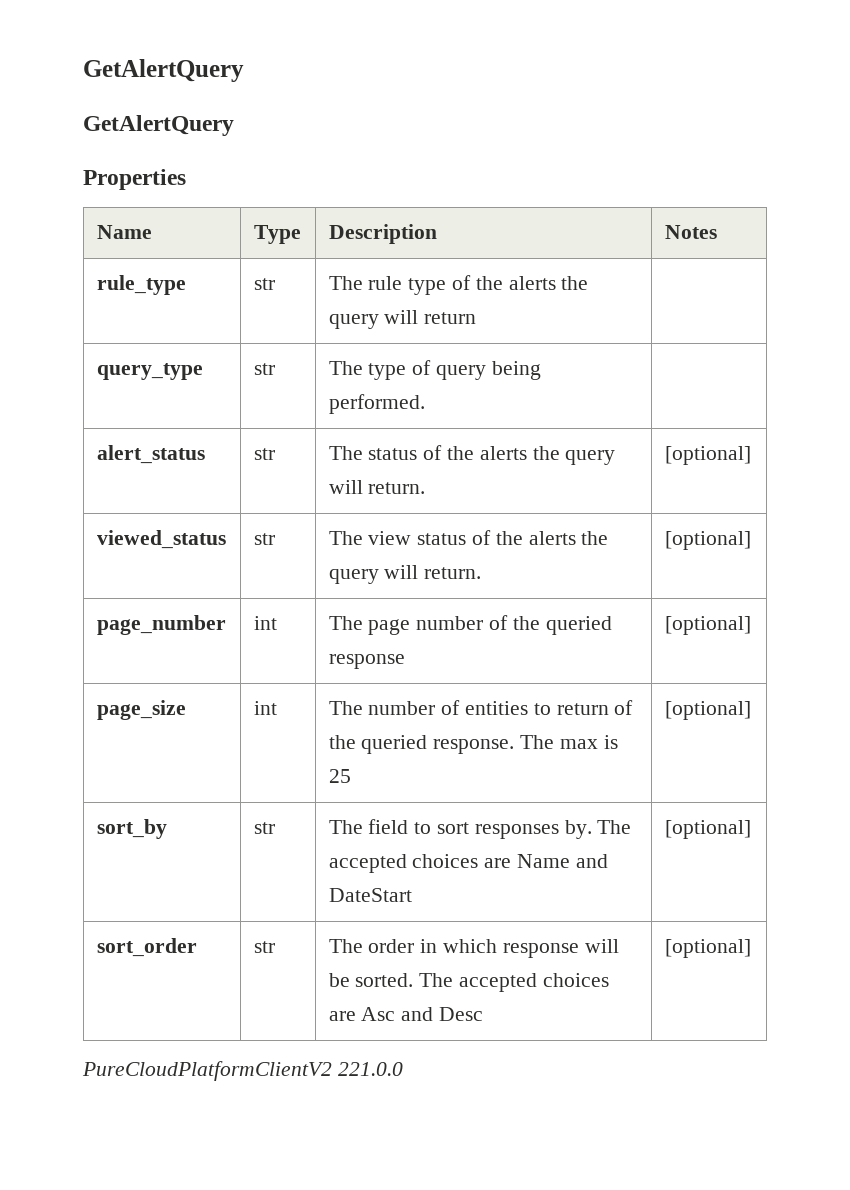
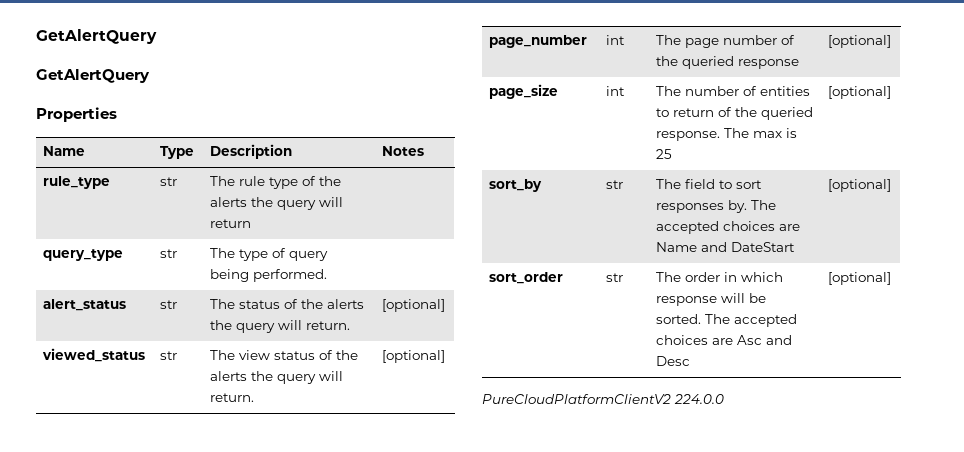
[337,1062,403,1076] 221.0.0 -> [674,394,724,404] 224.0.0

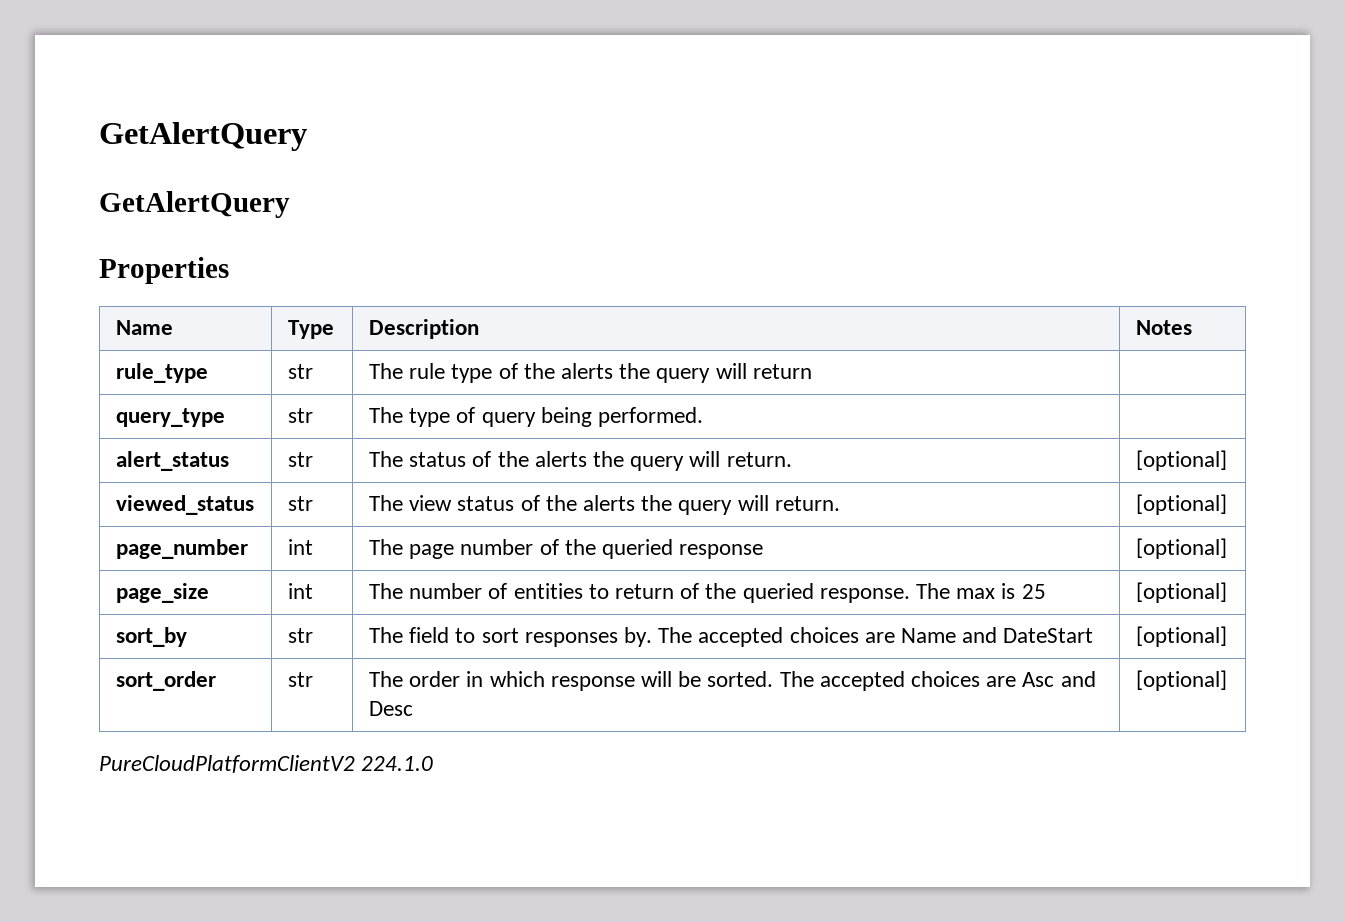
[674,394,724,404] 224.0.0 -> [361,756,434,771] 224.1.0

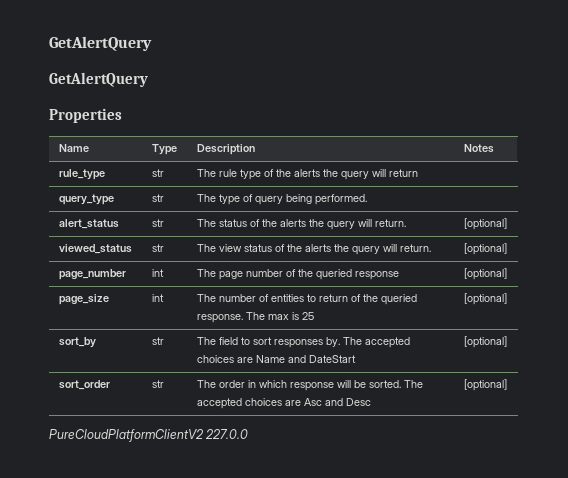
[361,756,434,771] 224.1.0 -> [205,429,249,439] 227.0.0

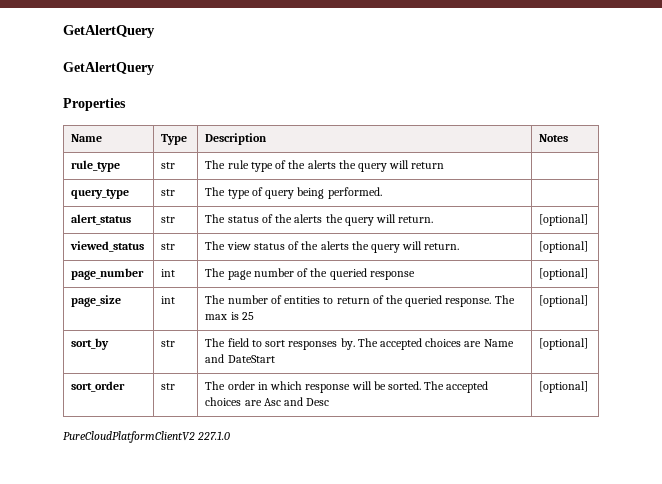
[205,429,249,439] 227.0.0 -> [197,431,231,440] 227.1.0

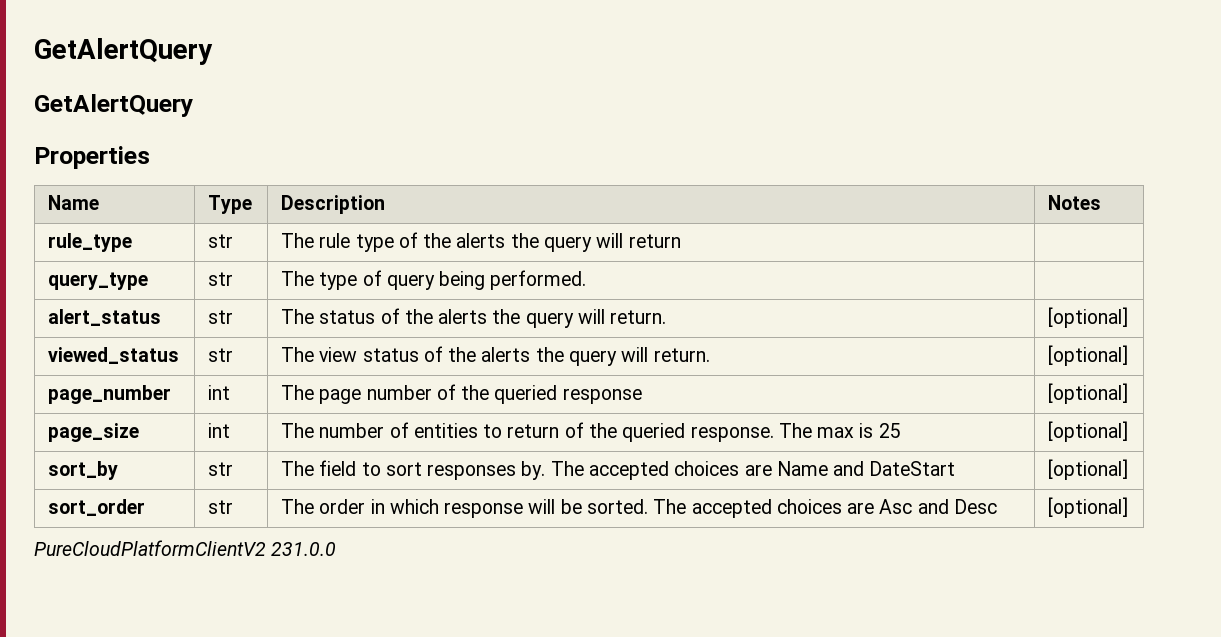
[197,431,231,440] 227.1.0 -> [271,542,337,556] 231.0.0

